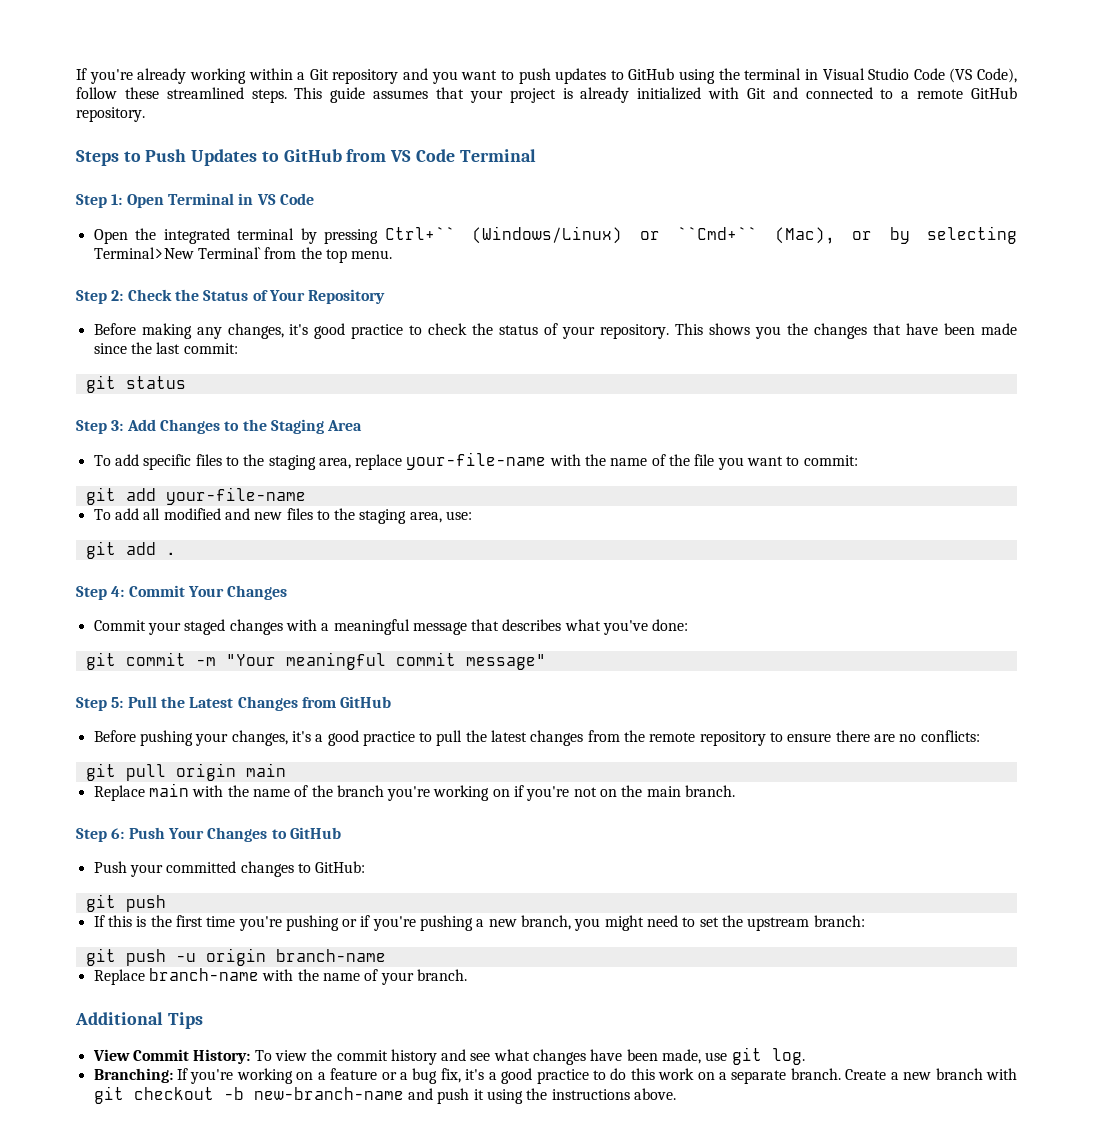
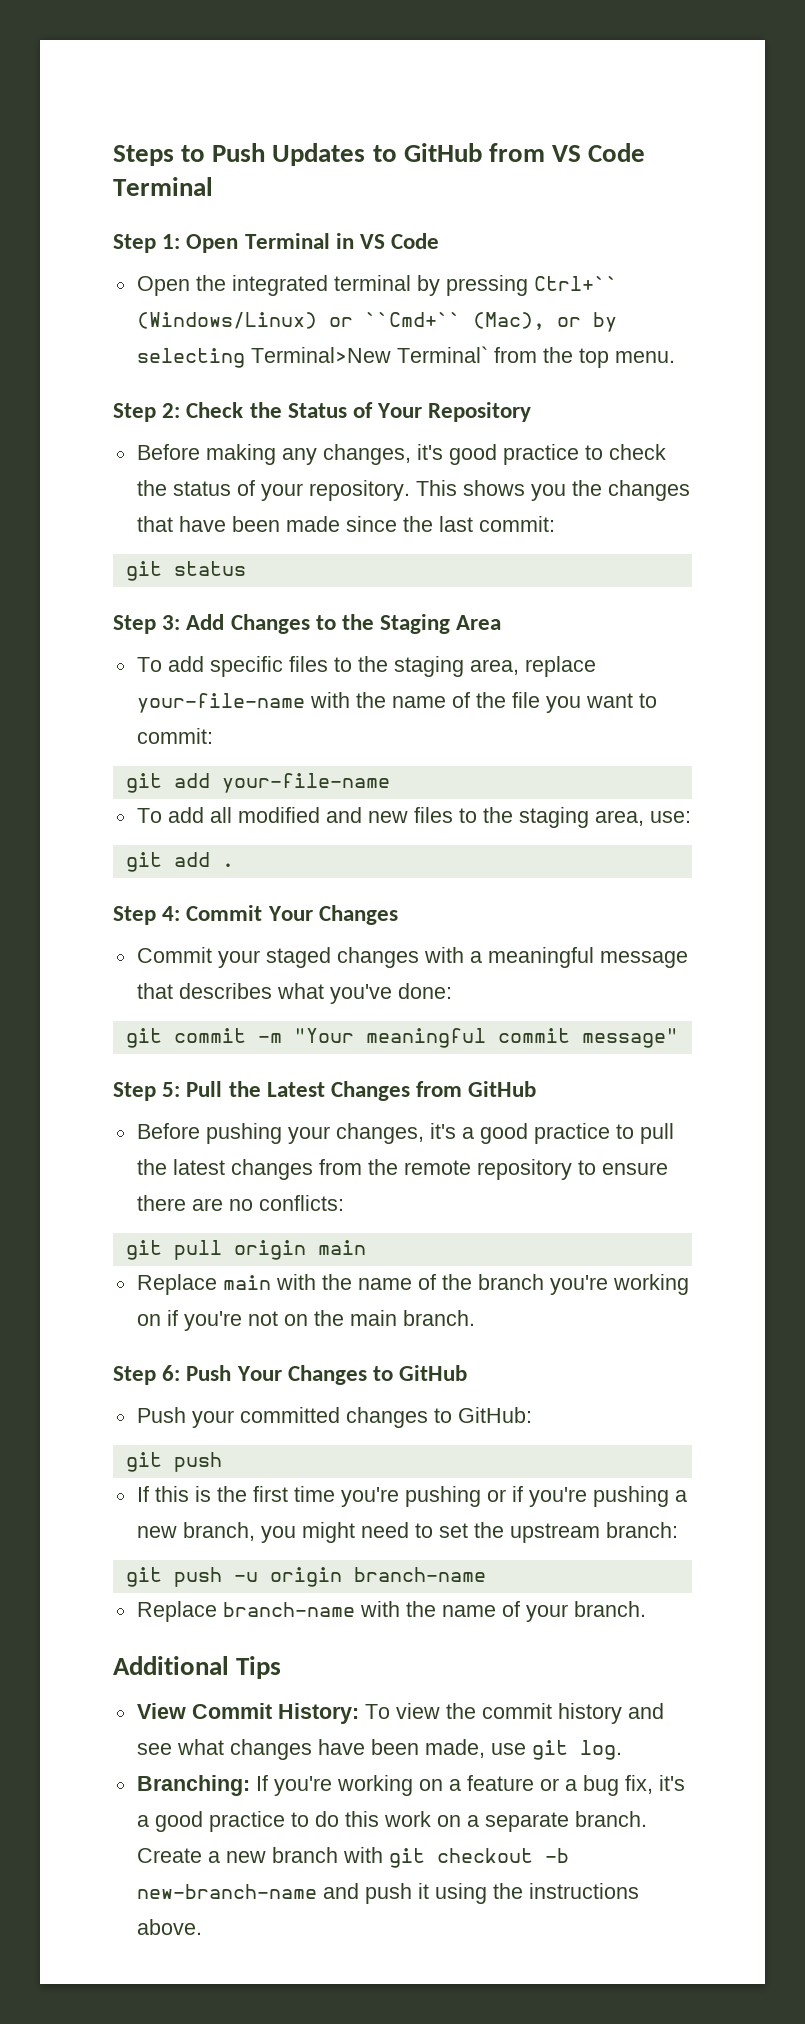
[76,68,1017,84] [76,87,1018,103] [76,107,145,122] If you're already working within a Git repository and you want to push updates to GitHub using the terminal in Visual Studio Code (VS Code), follow these streamlined steps. This guide assumes that your project is already initialized with Git and connected to a remote GitHub repository. // -> (113, 155) none

